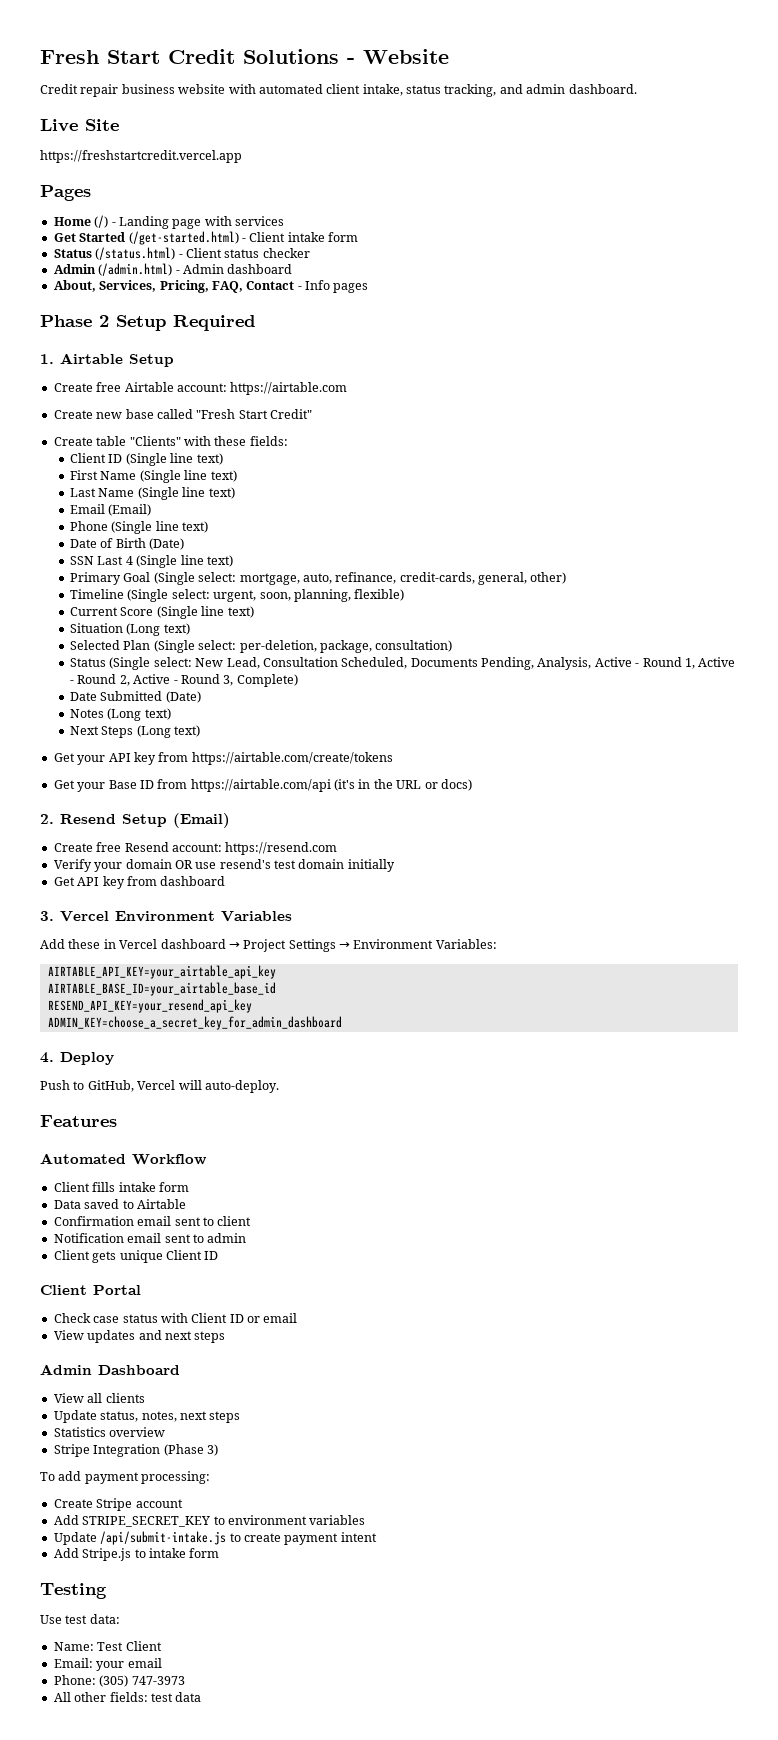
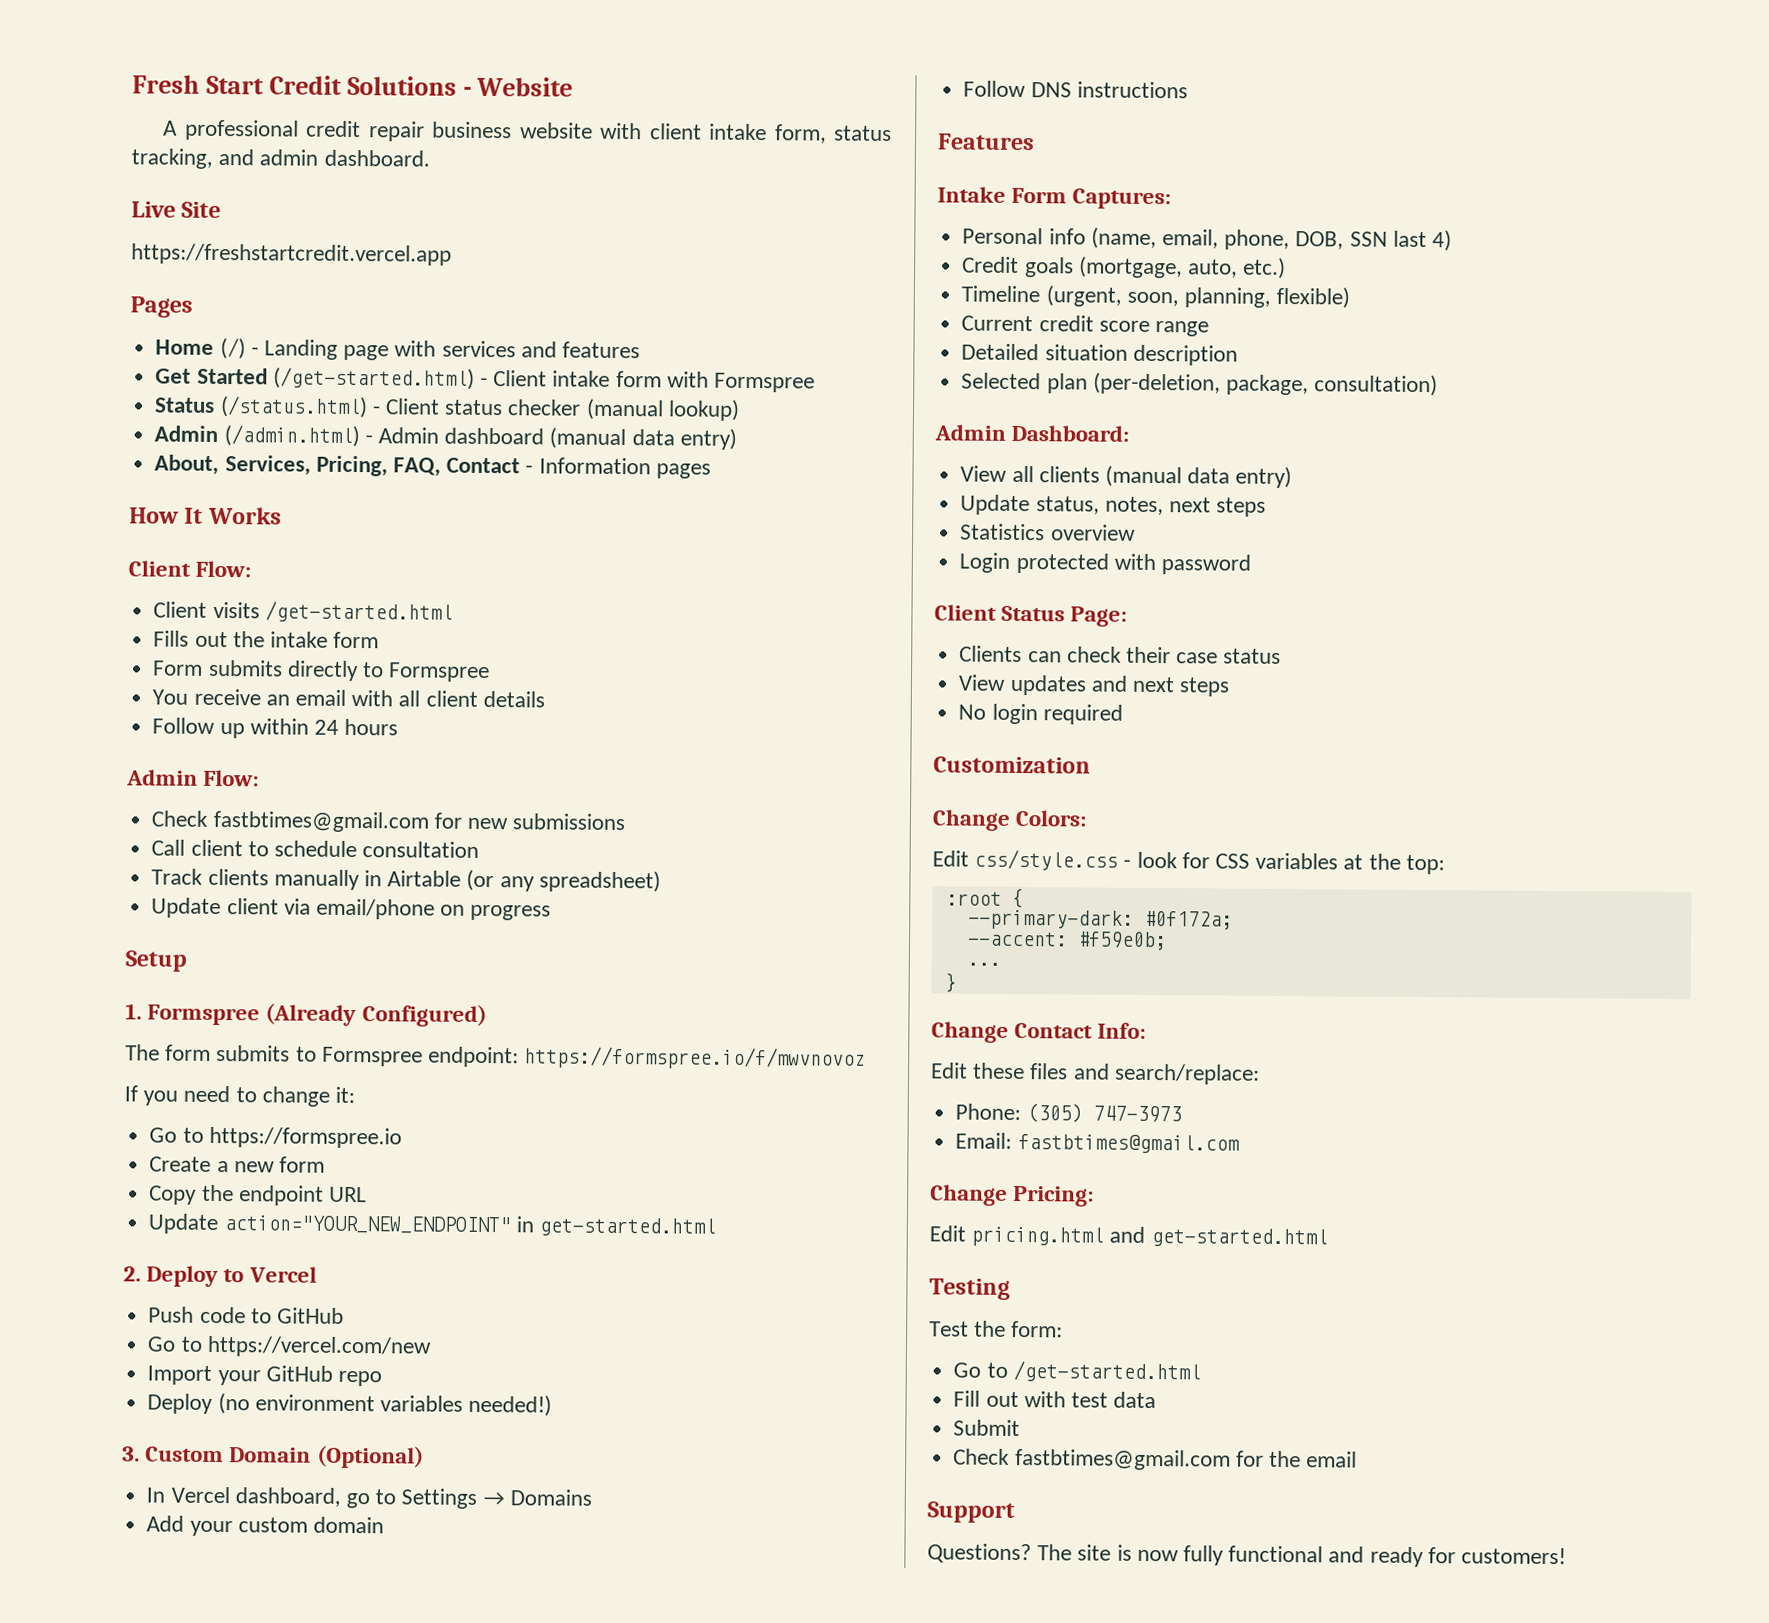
[40,84,78,94] Credit -> [163,119,362,141] A professional credit
[258,84,403,96] automated client intake, -> [649,123,827,144] client intake form,
(284, 221) none -> [520,341,640,359] and features
(358, 237) none -> [666,371,815,393] with Formspree
(310, 253) none -> [585,398,740,421] (manual lookup)
(293, 269) none -> [549,427,737,450] (manual data entry)
[305,280,330,290] Info -> [538,457,651,475] Information
[40,315,255,331] Phase 2 Setup Required -> [129,506,282,525] [128,560,252,578] [153,601,453,623] [153,630,380,649] [153,659,491,683] [152,688,545,708] [152,717,399,739] [126,769,260,787] [151,810,626,833] [151,839,480,858] [151,868,661,893] [151,897,552,921] [125,950,187,972] How It Works // Client Flow: // Client visits /get-started.html // Fills out the intake form // Form submits directly to Formspree // You receive an email with all client details // Follow up within 24 hours // Admin Flow: // Check fastbtimes@gmail.com for new submissions // Call client to schedule consultation // Track clients manually in Airtable (or any spreadsheet) // Update client via email/phone on progress // Setup
[60,353,174,367] [53,382,348,395] [53,409,312,419] [53,436,288,446] [70,453,223,466] [70,470,237,483] [70,487,235,500] [70,504,152,516] [70,521,209,534] [70,538,185,550] [70,555,233,568] [70,572,567,585] [70,589,405,602] [70,606,254,619] [70,623,190,636] [70,640,453,653] [70,657,736,670] [70,674,298,687] [70,691,201,703] [70,708,171,721] [70,725,201,738] [53,752,393,765] [53,779,472,792] [40,813,230,828] [53,842,338,855] [53,859,395,872] [53,876,226,889] [40,911,292,922] [40,939,497,952] [47,965,276,979] [47,982,276,996] [47,999,252,1013] [47,1016,342,1030] [40,1052,114,1065] [40,1080,279,1093] [40,1115,117,1127] [40,1153,207,1165] [53,1182,189,1192] [53,1199,186,1209] [53,1216,252,1226] [53,1233,247,1243] [53,1250,219,1263] [40,1285,141,1295] [53,1313,298,1323] [53,1330,226,1343] [40,1364,180,1375] Airtable Setup // Create free Airtable account: https://airtable.com // Create new base called "Fresh Start Credit" // Create table "Clients" with these fields: // Client ID (Single line text) // First Name (Single line text) // Last Name (Single line text) // Email (Email) // Phone (Single line text) // Date of Birth (Date) // SSN Last 4 (Single line text) // Primary Goal (Single select: mortgage, auto, refinance, credit-cards, general, other) // Timeline (Single select: urgent, soon, planning, flexible) // Current Score (Single line text) // Situation (Long text) // Selected Plan (Single select: per-deletion, package, consultation) // Status (Single select: New Lead, Consultation Scheduled, Documents Pending, Analysis, Active - Round 1, Active - Round 2, Active - Round 3, Complete) // Date Submitted (Date) // Notes (Long text) // Next Steps (Long text) // Get your API key from https://airtable.com/create/tokens // Get your Base ID from https://airtable.com/api (it's in the URL or docs) // 2. Resend Setup (Email) // Create free Resend account: https://resend.com // Verify your domain OR use resend's test domain initially // Get API key from dashboard // 3. Vercel Environment Variables // Add these in Vercel dashboard → Project Settings → Environment Variables: // AIRTABLE_API_KEY=your_airtable_api_key // AIRTABLE_BASE_ID=your_airtable_base_id // RESEND_API_KEY=your_resend_api_key // ADMIN_KEY=choose_a_secret_key_for_admin_dashboard // 4. Deploy // Push to GitHub, Vercel will auto-deploy. // Features // Automated Workflow // Client fills intake form // Data saved to Airtable // Confirmation email sent to client // Notification email sent to admin // Client gets unique Client ID // Client Portal // Check case status with Client ID or email // View updates and next steps // Admin Dashboard -> [147,1003,487,1028] [125,1044,867,1070] [124,1085,356,1107] [149,1126,402,1149] [149,1156,325,1173] [149,1184,367,1206] [148,1213,716,1237] [123,1265,317,1288] [148,1306,344,1324] [147,1335,432,1358] [147,1365,382,1387] [147,1393,553,1417] [122,1445,424,1469] [146,1486,592,1509] [146,1515,384,1537] [963,80,1188,99] [937,133,1035,151] [937,186,1172,210] [962,227,1452,252] [962,256,1287,279] [961,285,1351,309] [961,315,1209,337] [961,343,1238,366] [961,372,1439,397] [934,424,1130,442] Formspree (Already Configured) // The form submits to Formspree endpoint: https://formspree.io/f/mwvnovoz // If you need to change it: // Go to https://formspree.io // Create a new form // Copy the endpoint URL // Update action="YOUR_NEW_ENDPOINT" in get-started.html // 2. Deploy to Vercel // Push code to GitHub // Go to https://vercel.com/new // Import your GitHub repo // Deploy (no environment variables needed!) // 3. Custom Domain (Optional) // In Vercel dashboard, go to Settings → Domains // Add your custom domain // Follow DNS instructions // Features // Intake Form Captures: // Personal info (name, email, phone, DOB, SSN last 4) // Credit goals (mortgage, auto, etc.) // Timeline (urgent, soon, planning, flexible) // Current credit score range // Detailed situation description // Selected plan (per-deletion, package, consultation) // Admin Dashboard:
(145, 1398) none -> [1104,465,1293,489] (manual data entry)
[53,1444,218,1457] [40,1471,211,1484] [53,1498,183,1511] [53,1515,366,1527] [53,1531,377,1545] [53,1548,220,1561] [40,1583,107,1599] [40,1614,120,1624] [53,1641,162,1651] [53,1658,162,1671] [53,1675,185,1687] [53,1692,202,1702] Stripe Integration (Phase 3) // To add payment processing: // Create Stripe account // Add STRIPE_SECRET_KEY to environment variables // Update /api/submit-intake.js to create payment intent // Add Stripe.js to intake form // Testing // Use test data: // Name: Test Client // Email: your email // Phone: (305) 747-3973 // All other fields: test data -> [959,552,1251,575] [934,604,1128,627] [959,645,1282,664] [958,674,1231,697] [958,703,1123,725] [933,756,1091,774] [932,809,1088,831] [932,849,1445,875] [945,887,1024,909] [967,909,1233,930] [966,931,1167,951] [966,962,1001,966] [944,972,957,993] [931,1021,1147,1043] [930,1062,1260,1085] [955,1103,1182,1123] [955,1132,1240,1154] [930,1184,1095,1207] [929,1225,1328,1248] [929,1278,1010,1300] [929,1320,1064,1338] [953,1360,1201,1383] [953,1390,1157,1409] [953,1419,1021,1437] [953,1448,1358,1471] [927,1501,1015,1523] [927,1543,1567,1568] Login protected with password // Client Status Page: // Clients can check their case status // View updates and next steps // No login required // Customization // Change Colors: // Edit css/style.css - look for CSS variables at the top: // :root { // --primary-dark: #0f172a; // --accent: #f59e0b; // ... // } // Change Contact Info: // Edit these files and search/replace: // Phone: (305) 747-3973 // Email: fastbtimes@gmail.com // Change Pricing: // Edit pricing.html and get-started.html // Testing // Test the form: // Go to /get-started.html // Fill out with test data // Submit // Check fastbtimes@gmail.com for the email // Support // Questions? The site is now fully functional and ready for customers!

